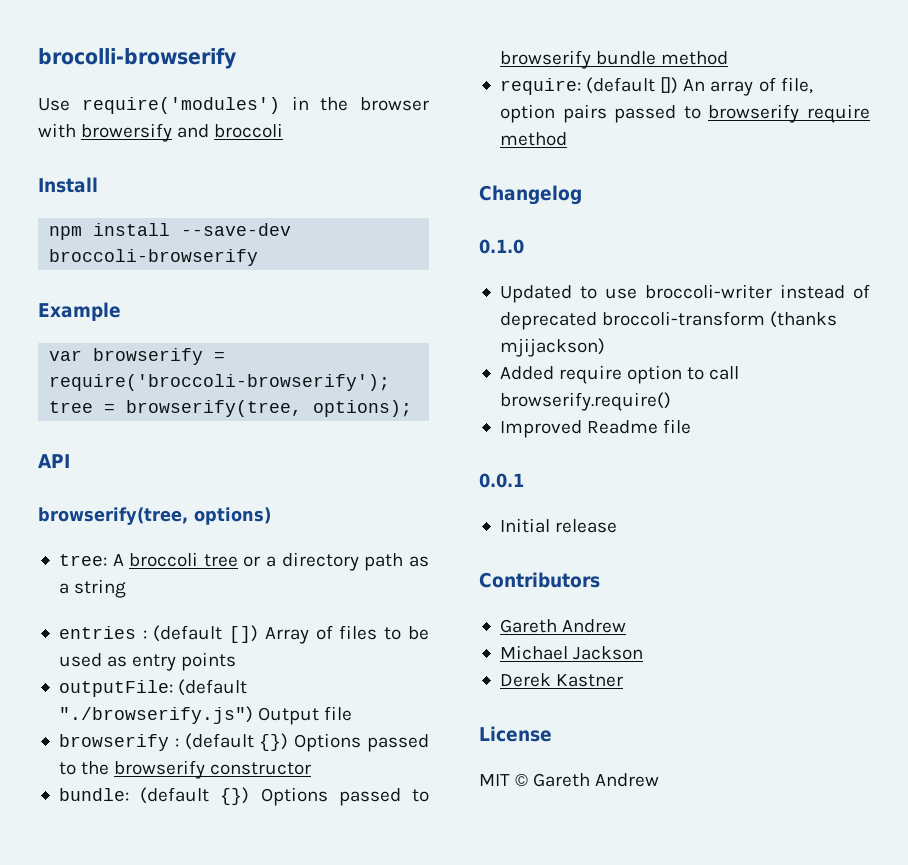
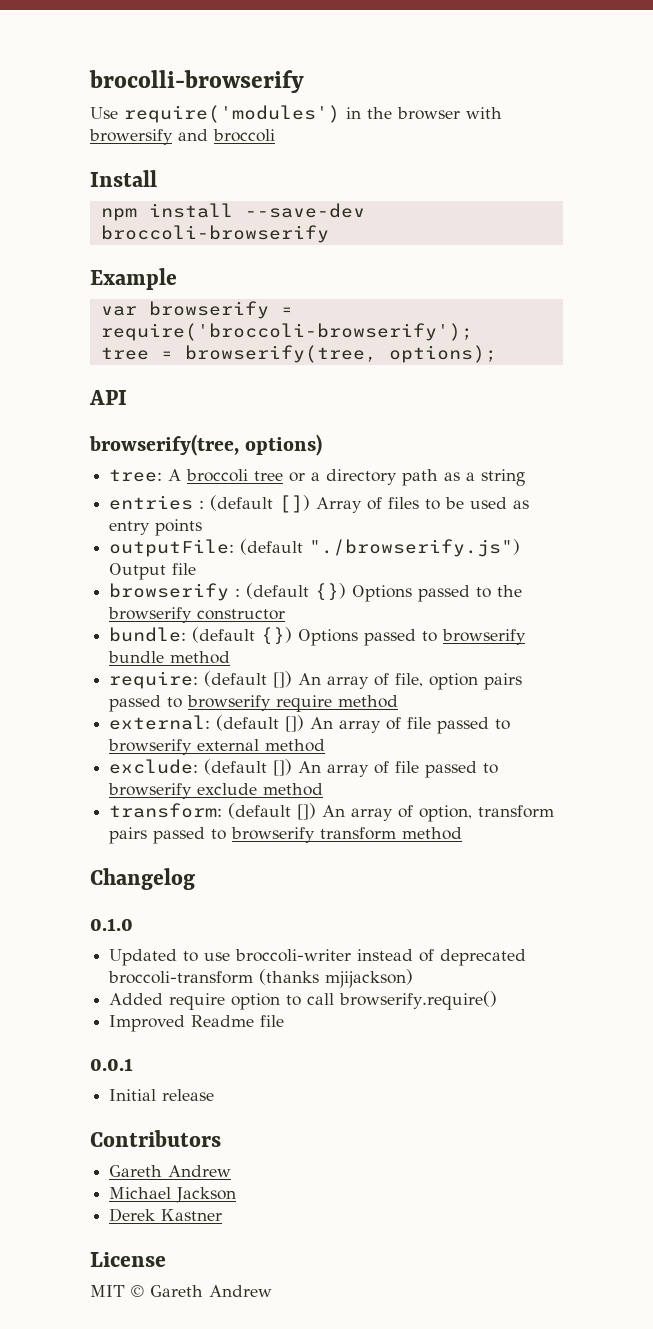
(567, 139) none -> [109,715,511,734] [108,739,326,755] [109,759,499,778] [108,783,324,799] [109,803,555,822] [109,827,463,844] // external: (default []) An array of file passed to browserify external method // exclude: (default []) An array of file passed to browserify exclude method // transform: (default []) An array of option, transform pairs passed to browserify transform method

